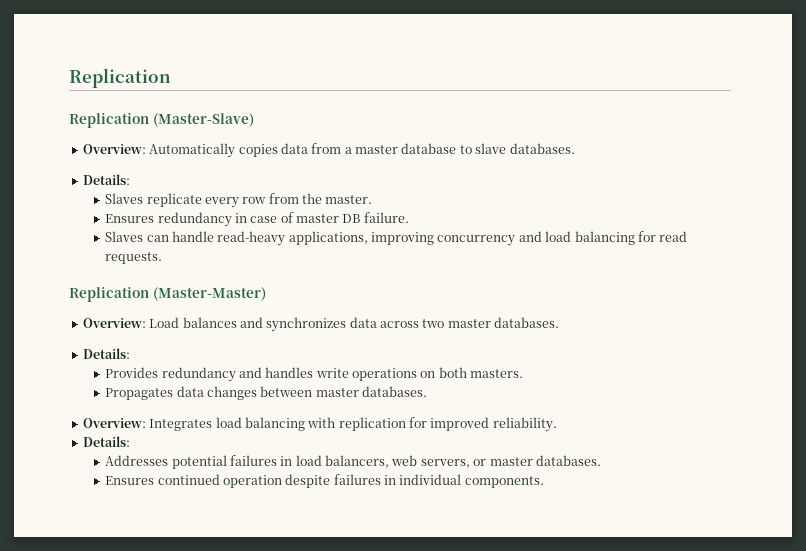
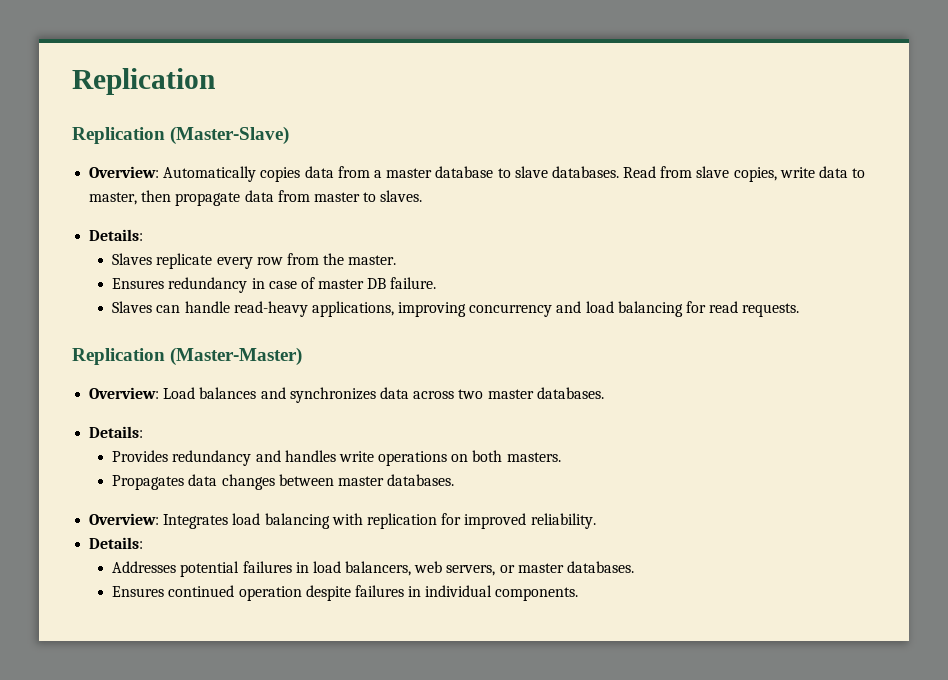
(575, 148) none -> [623,166,866,182] [89,190,423,206] Read from slave copies, write data to master, then propagate data from master to slaves.

